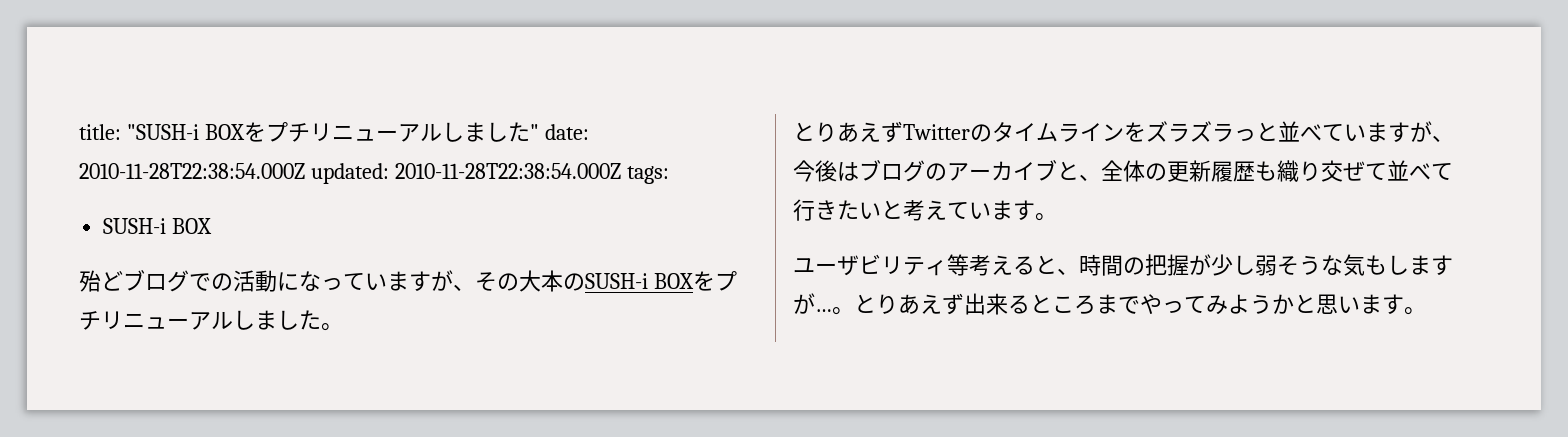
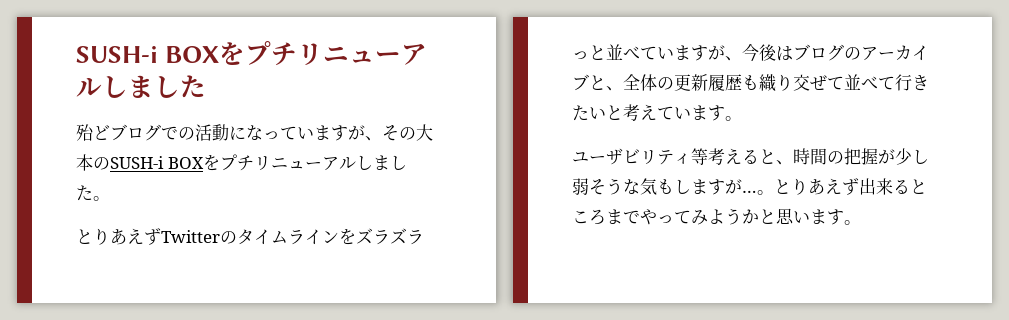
[79,122,589,142] [79,163,669,184] [103,218,213,234] title: "SUSH-i BOXをプチリニューアルしました" date: 2010-11-28T22:38:54.000Z updated: 2010-11-28T22:38:54.000Z tags: // SUSH-i BOX -> [76,41,427,66] [76,75,206,98] SUSH-i BOXをプチリニューアルしました

